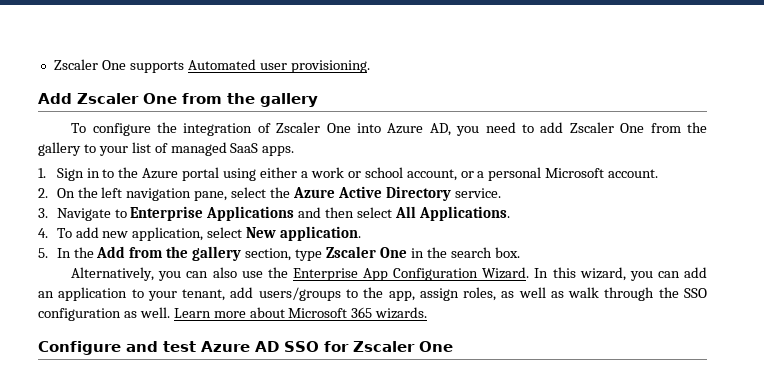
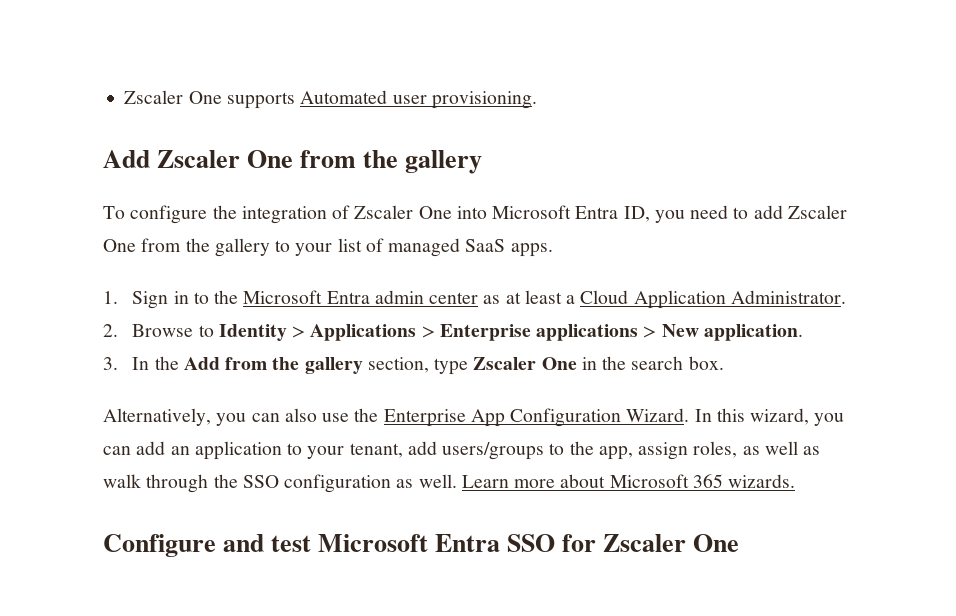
[387,123,451,136] Azure AD, -> [492,205,650,222] Microsoft Entra ID,
[142,167,659,181] [38,186,501,201] [38,206,510,221] [38,227,243,241] Azure portal using either a work or school account, or a personal Microsoft account. // 2. On the left navigation pane, select the Azure Active Directory service. // 3. Navigate to Enterprise Applications and then select All Applications. // 4. To add new application, select -> [243,290,846,309] [103,324,657,341] Microsoft Entra admin center as at least a Cloud Application Administrator. // 2. Browse to Identity > Applications > Enterprise applications >
[38,248,48,258] 5. -> [103,357,118,370] 3.
[201,341,279,352] Azure AD -> [318,534,501,552] Microsoft Entra

